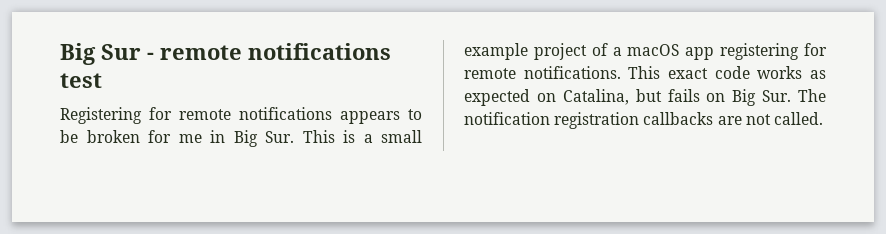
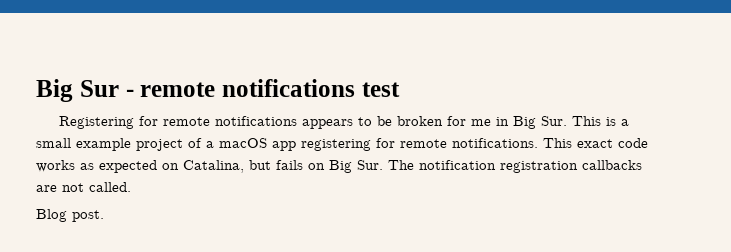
(823, 118) none -> [36,209,104,222] // Blog post.

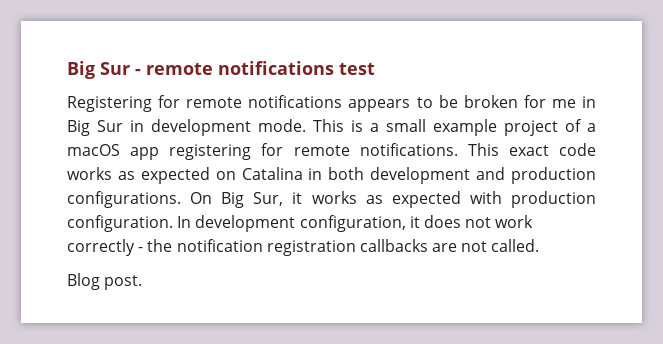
[540,116,567,126] Sur. -> [97,119,306,136] Sur in development mode.
[183,160,414,173] Catalina, but fails on Big Sur. The -> [241,167,596,184] [67,191,596,208] [67,215,534,232] [67,239,173,256] Catalina in both development and production configurations. On Big Sur, it works as expected with production configuration. In development configuration, it does not work correctly - the

